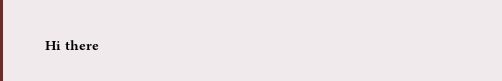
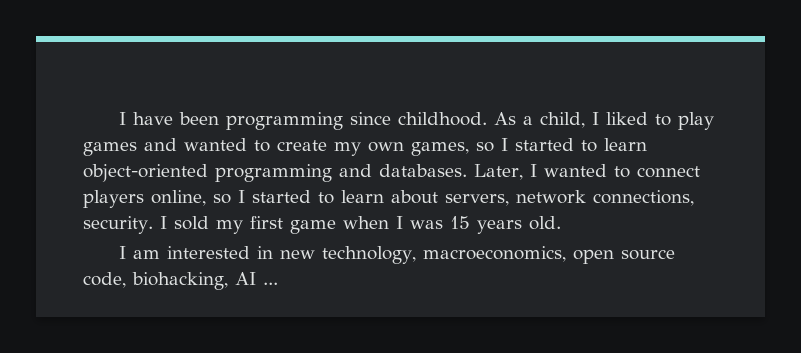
[45,40,99,50] Hi there -> [118,112,714,130] [83,138,647,156] [83,164,700,182] [83,190,694,208] [83,216,561,234] [118,246,675,264] [83,272,278,290] I have been programming since childhood. As a child, I liked to play games and wanted to create my own games, so I started to learn object-oriented programming and databases. Later, I wanted to connect players online, so I started to learn about servers, network connections, security. I sold my first game when I was 15 years old. // I am interested in new technology, macroeconomics, open source code, biohacking, AI ...

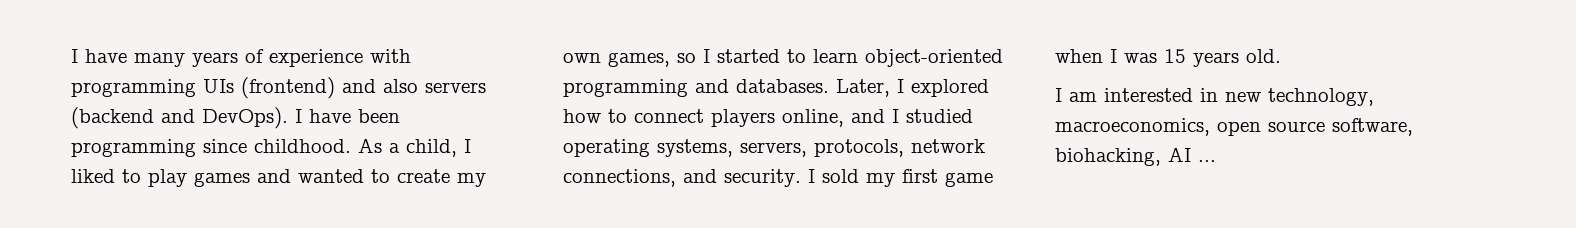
[118,112,173,125] I have -> [71,49,411,67] [71,77,486,99] [71,107,351,129] I have many years of experience with programming UIs (frontend) and also servers (backend and DevOps). I have
[543,164,607,177] wanted -> [911,79,989,97] [563,109,601,123] explored how
[213,190,509,206] so I started to learn about servers, -> [851,109,973,123] [563,139,904,157] and I studied operating systems, servers, protocols,
(694, 198) none -> [683,169,717,183] and
[83,272,126,288] code, -> [1332,118,1413,136] software,

